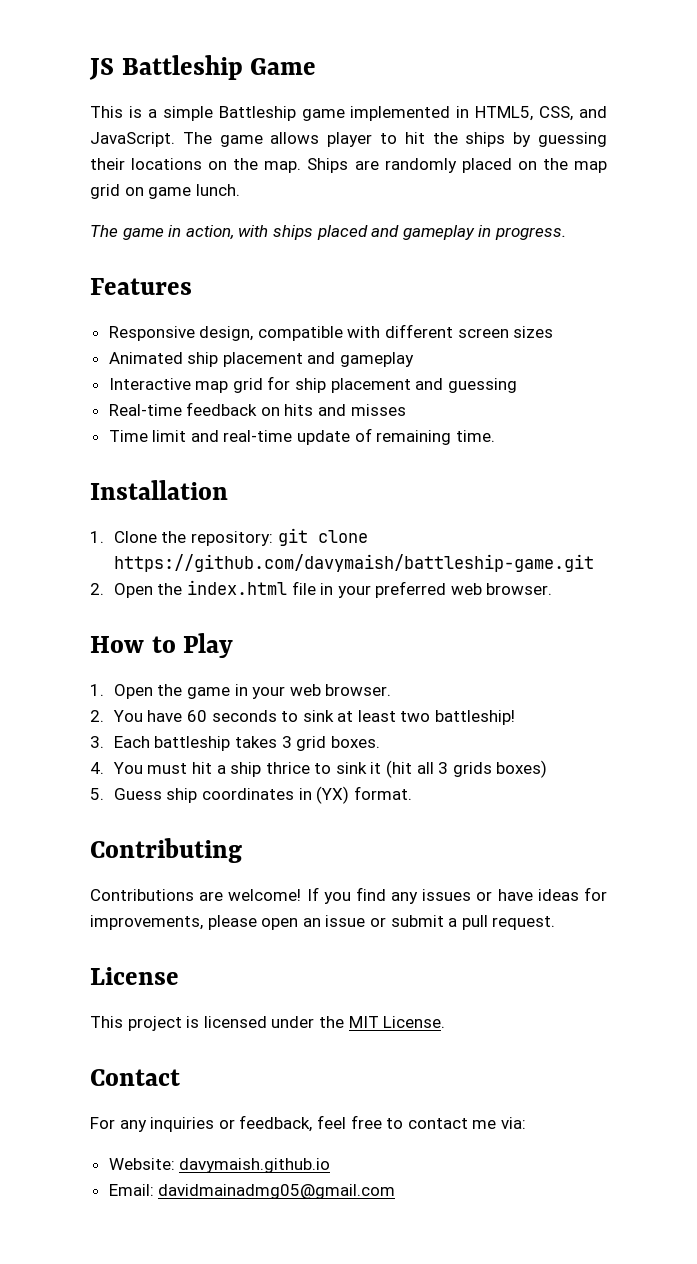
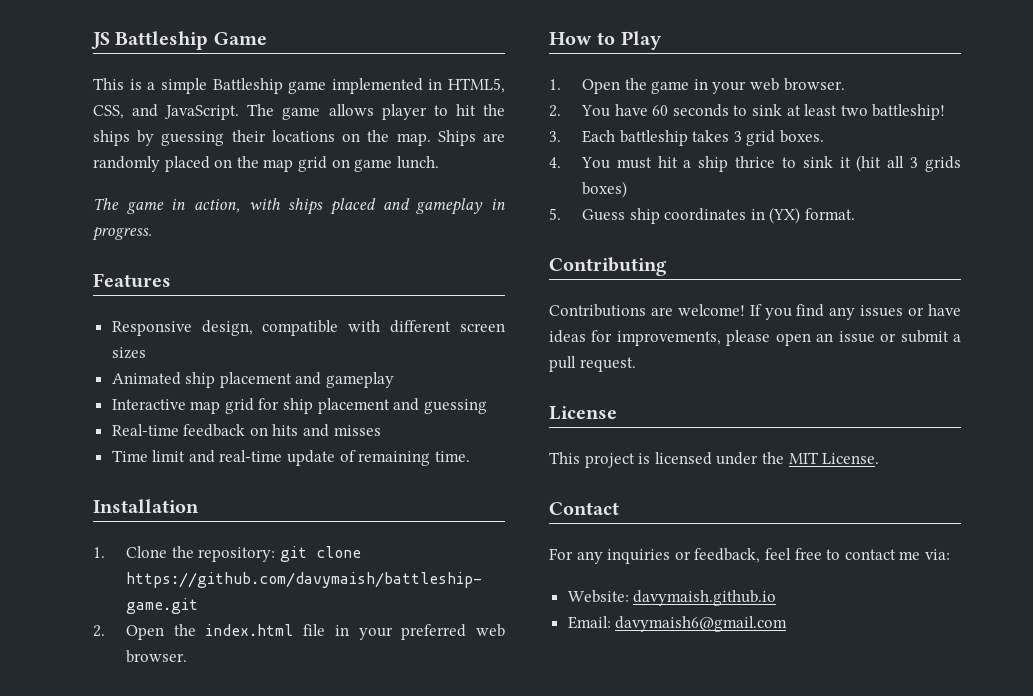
[158,1184,396,1199] davidmainadmg05@gmail.com -> [615,616,788,632] davymaish6@gmail.com

